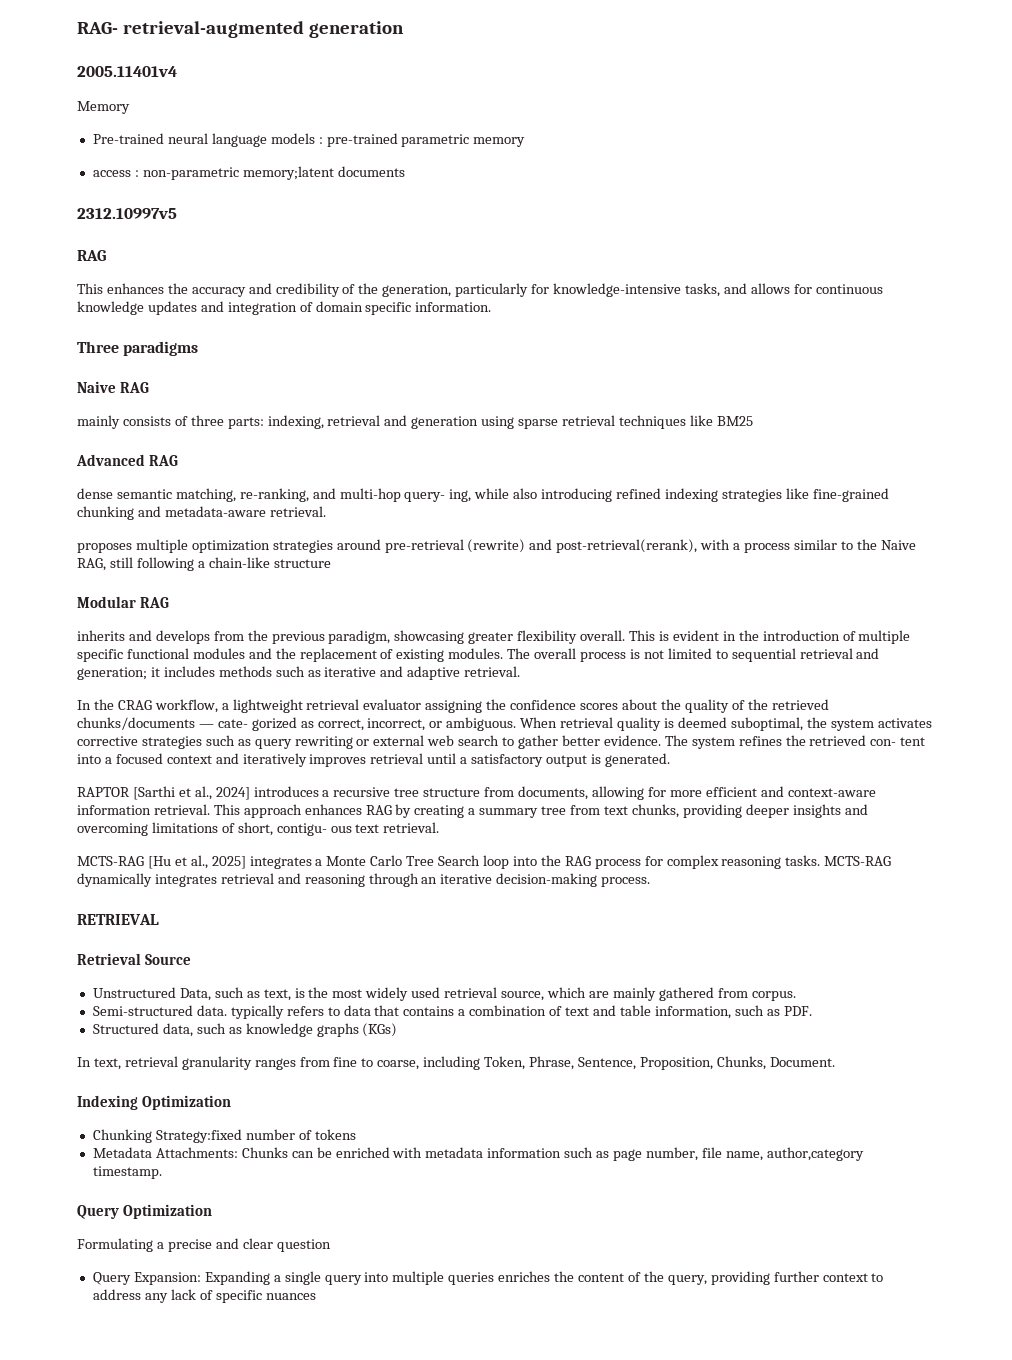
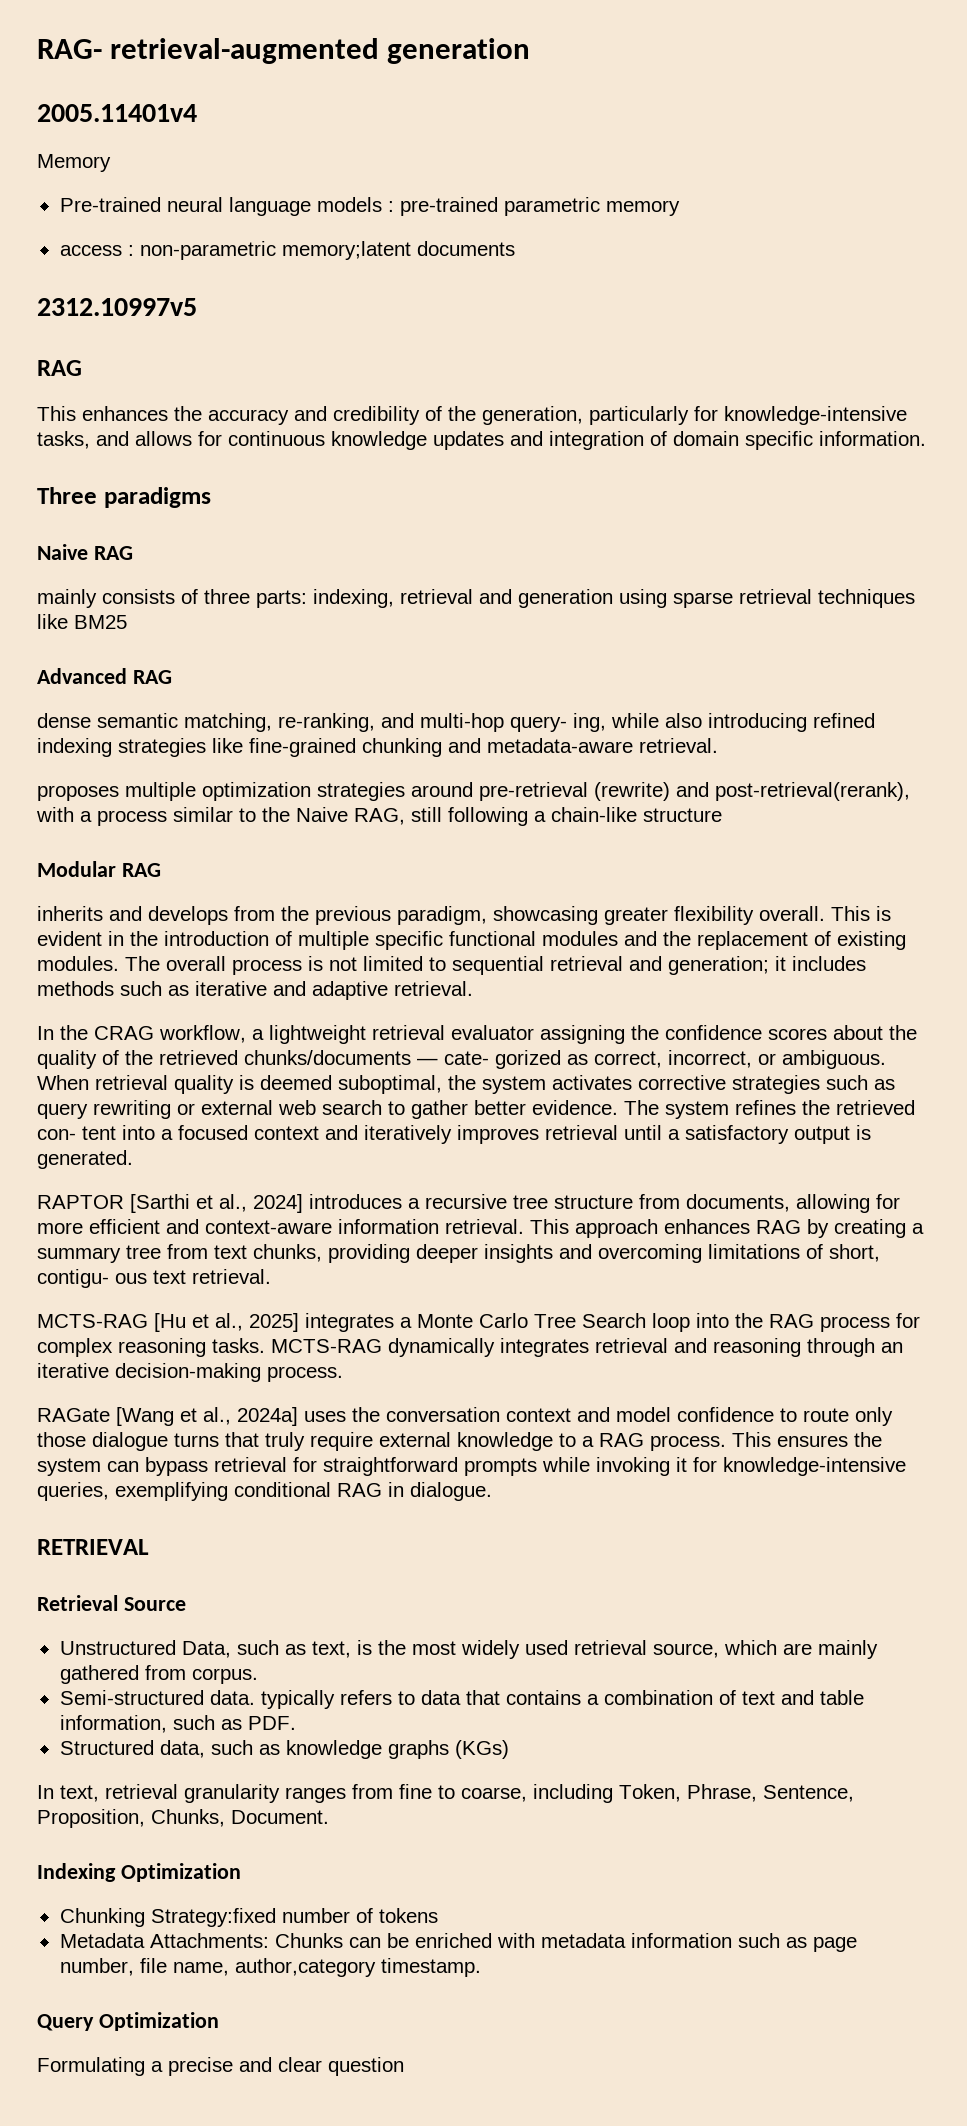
(651, 882) none -> [37,1407,893,1426] [37,1432,882,1451] [37,1457,906,1476] [37,1482,492,1501] // RAGate [Wang et al., 2024a] uses the conversation context and model confidence to route only those dialogue turns that truly require external knowledge to a RAG process. This ensures the system can bypass retrieval for straightforward prompts while invoking it for knowledge-intensive queries, exemplifying conditional RAG in dialogue.
[92,1271,884,1285] [92,1289,316,1303] // Query Expansion: Expanding a single query into multiple queries enriches the content of the query, providing further context to address any lack of specific nuances -> (404, 2066) none

